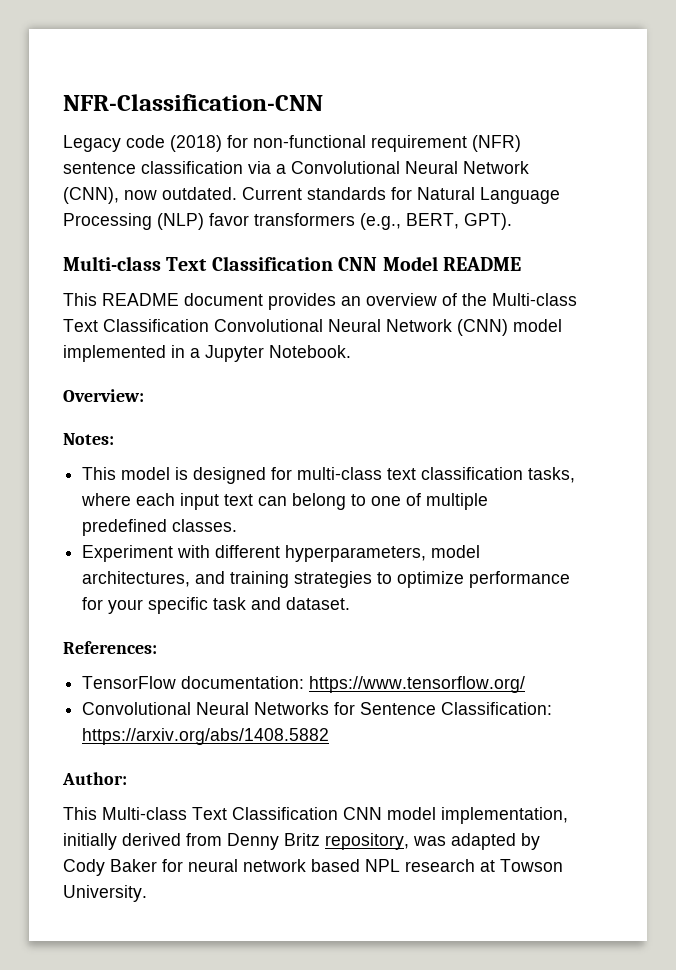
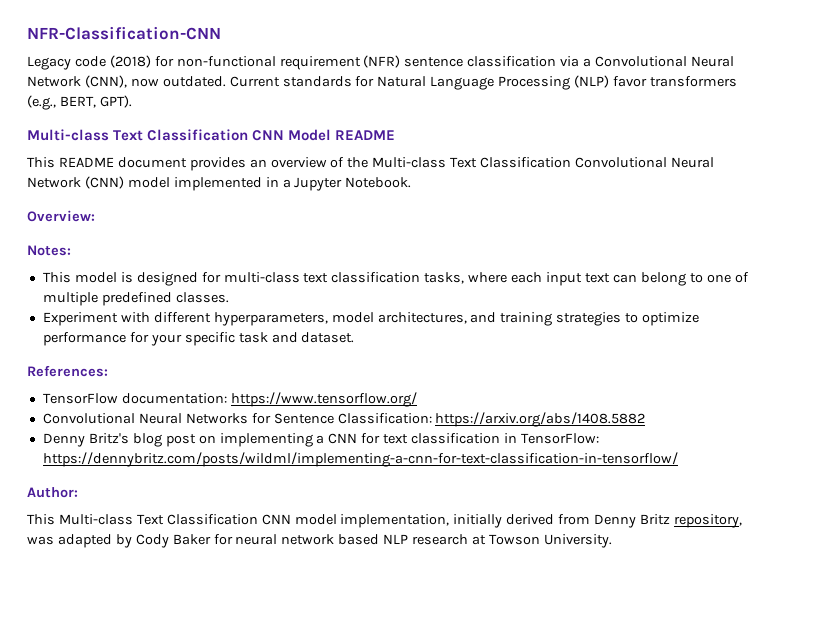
(330, 736) none -> [42,433,599,447] [42,452,678,467] // Denny Britz's blog post on implementing a CNN for text classification in TensorFlow: https://dennybritz.com/posts/wildml/implementing-a-cnn-for-text-classification-in-tensorflow/
[365,859,400,872] NPL -> [383,534,409,544] NLP

